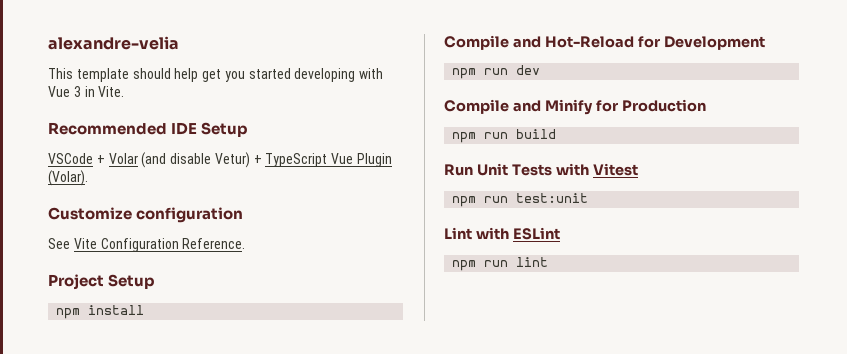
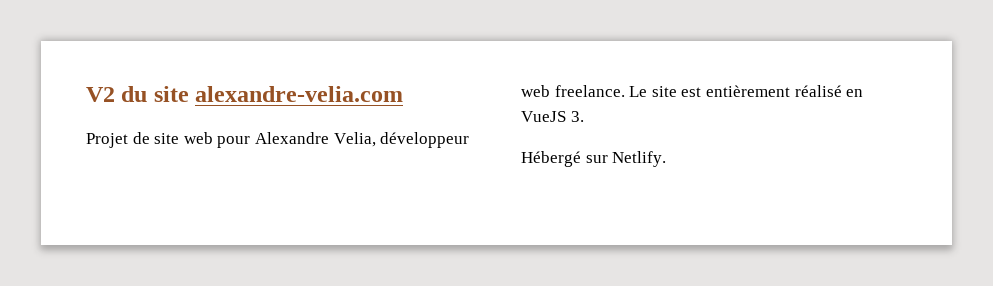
[48,36,179,50] [48,68,384,82] [48,86,125,97] [48,122,249,137] [48,152,393,168] [48,170,88,186] [48,207,244,223] [48,238,246,252] [48,274,156,290] [56,305,145,319] [444,35,765,50] [452,65,541,79] [444,99,706,115] [452,129,557,143] [444,163,638,176] [452,193,589,207] [444,227,560,240] [452,257,549,271] alexandre-velia // This template should help get you started developing with Vue 3 in Vite. // Recommended IDE Setup // VSCode + Volar (and disable Vetur) + TypeScript Vue Plugin (Volar). // Customize configuration // See Vite Configuration Reference. // Project Setup // npm install // Compile and Hot-Reload for Development // npm run dev // Compile and Minify for Production // npm run build // Run Unit Tests with Vitest // npm run test:unit // Lint with ESLint // npm run lint -> [86,86,404,102] [86,132,470,148] [521,85,864,97] [521,111,584,122] [521,151,667,167] V2 du site alexandre-velia.com // Projet de site web pour Alexandre Velia, développeur web freelance. Le site est entièrement réalisé en VueJS 3. // Hébergé sur Netlify.

